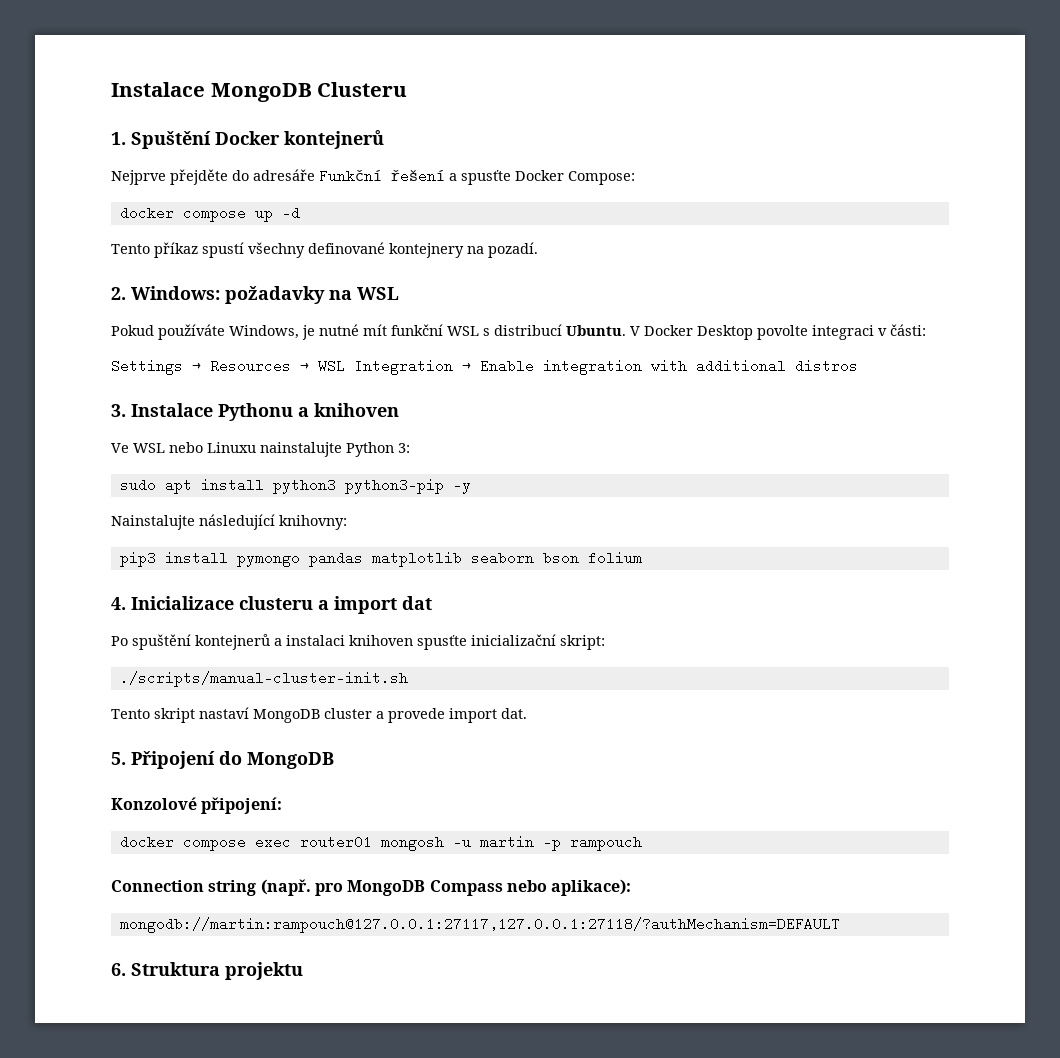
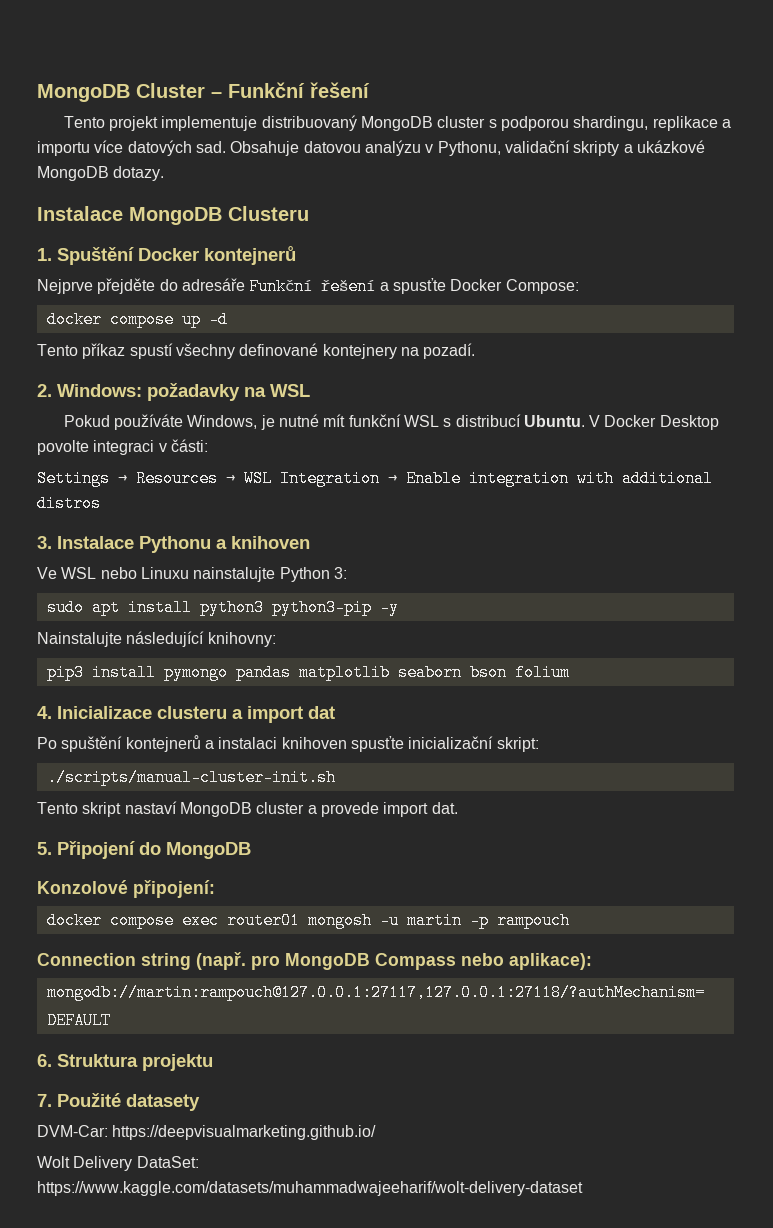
(111, 89) none -> [37,82,370,102] [63,115,731,131] [37,140,705,156] [37,166,165,181] MongoDB Cluster – Funkční řešení // Tento projekt implementuje distribuovaný MongoDB cluster s podporou shardingu, replikace a importu více datových sad. Obsahuje datovou analýzu v Pythonu, validační skripty a ukázkové MongoDB dotazy. //
(303, 971) none -> [37,1093,200,1111] [37,1125,377,1140] [37,1156,199,1171] [37,1181,583,1196] // 7. Použité datasety // DVM-Car: https://deepvisualmarketing.github.io/ // Wolt Delivery DataSet: https://www.kaggle.com/datasets/muhammadwajeeharif/wolt-delivery-dataset

